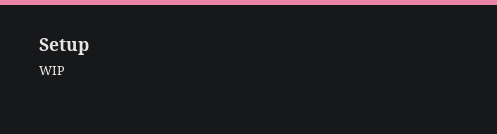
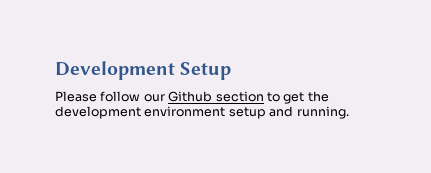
(39, 46) none -> [55,61,175,80] Development
[39,66,65,75] WIP -> [55,91,329,104] [55,106,349,119] Please follow our Github section to get the development environment setup and running.

